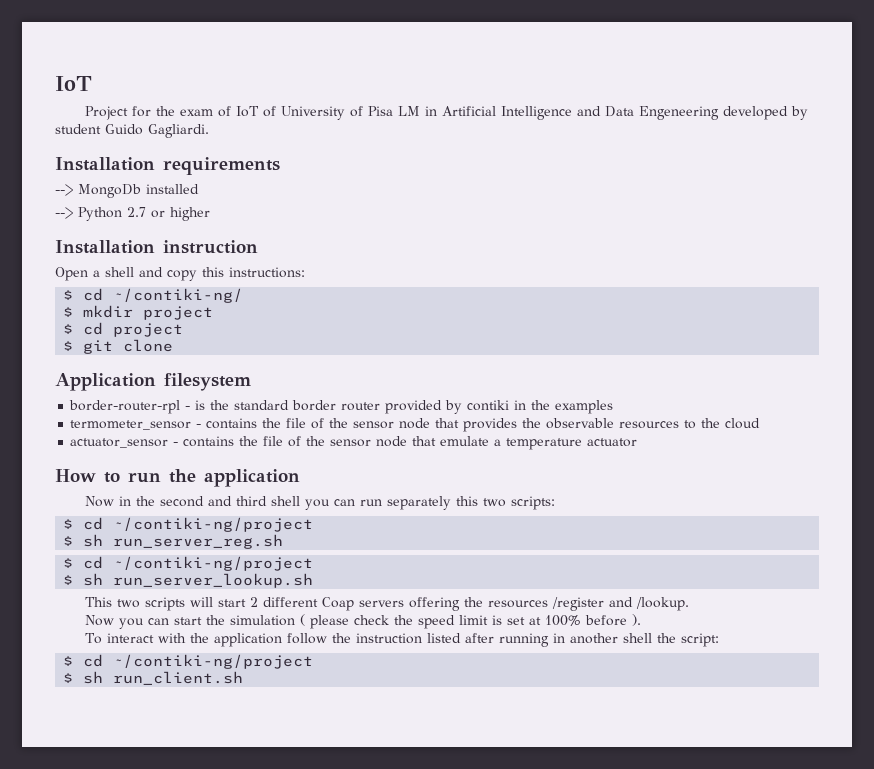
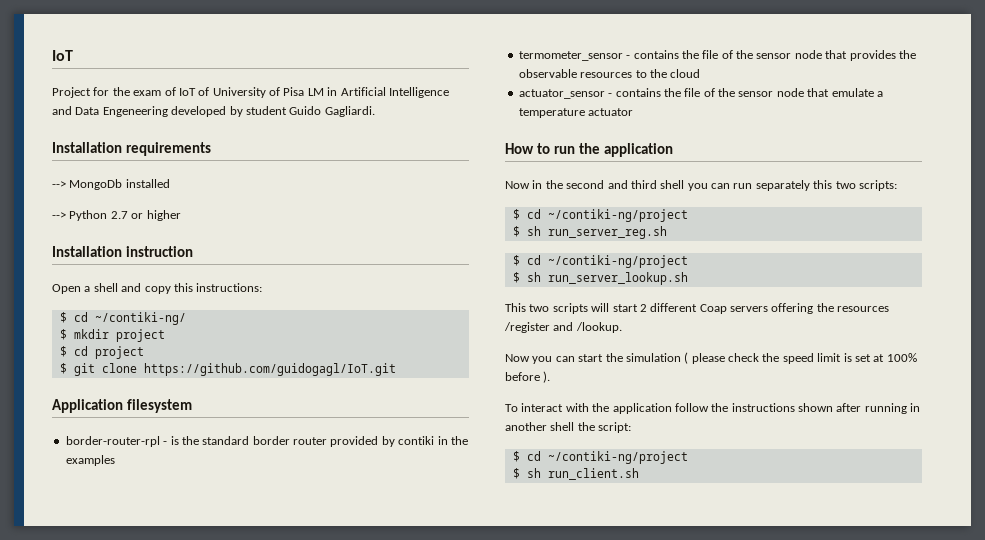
(174, 345) none -> [143,363,396,376] https://github.com/guidogagl/IoT.git
[356,633,462,644] instruction listed -> [731,403,833,412] instructions shown

